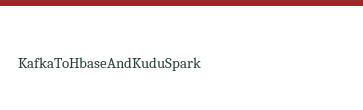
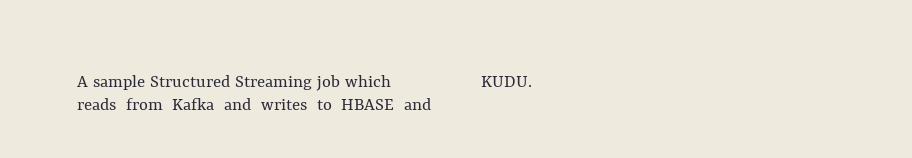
[18,57,201,71] KafkaToHbaseAndKuduSpark -> [77,75,391,91] [77,98,432,110] [481,76,532,87] A sample Structured Streaming job which reads from Kafka and writes to HBASE and KUDU.

